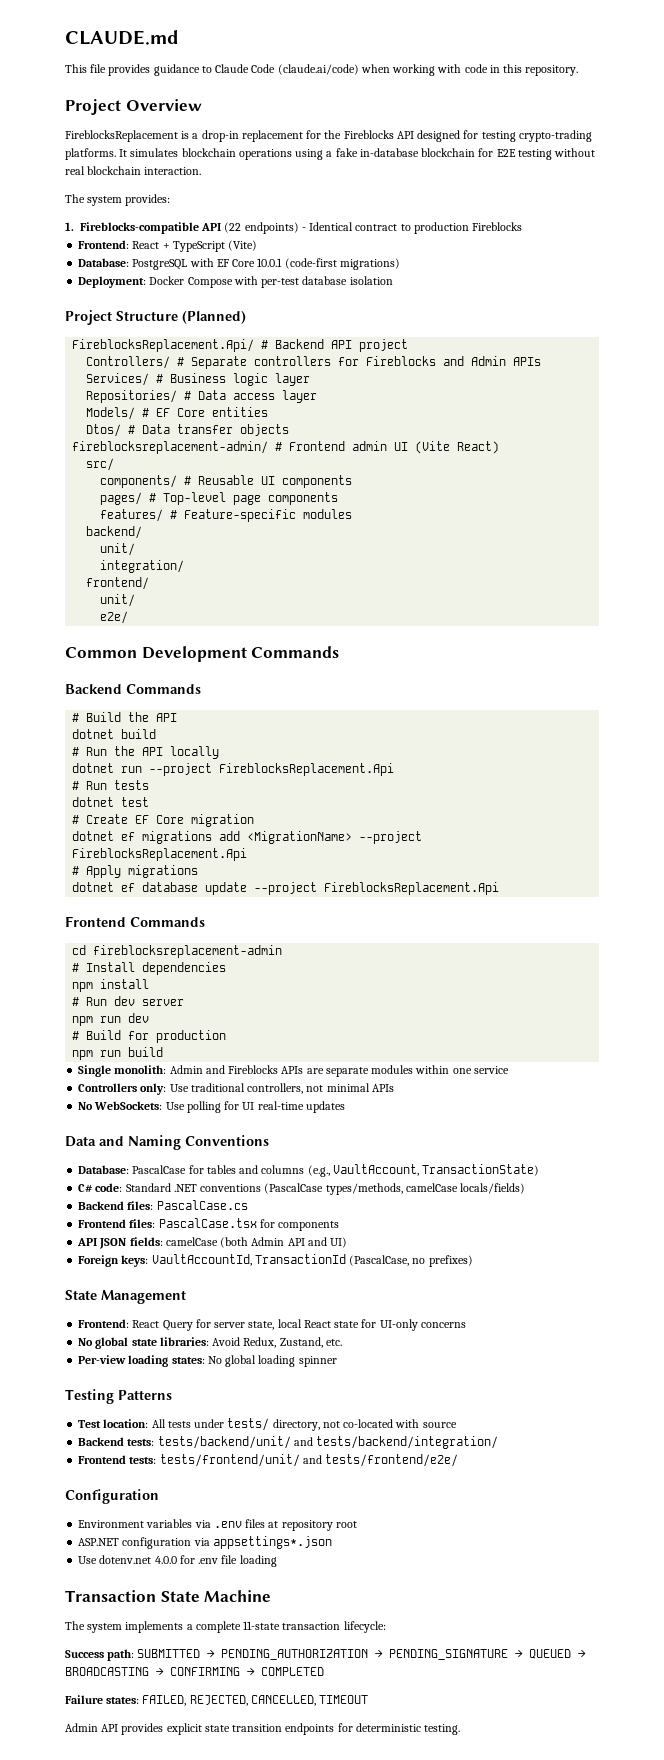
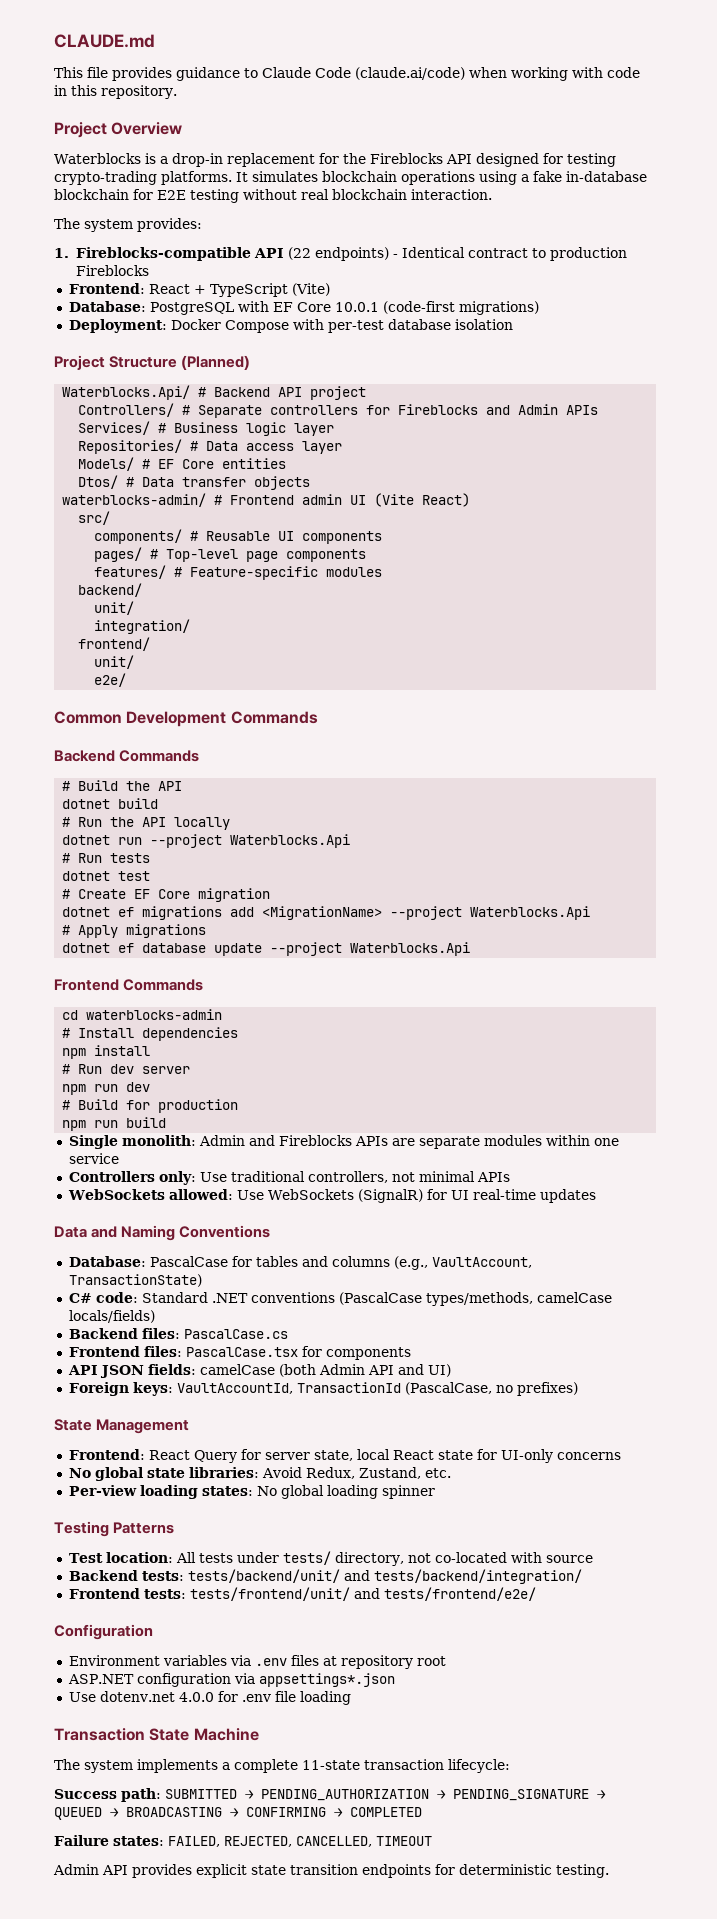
[65,130,178,142] FireblocksReplacement -> [54,153,141,164] Waterblocks
[72,339,255,352] FireblocksReplacement.Api/ -> [62,385,191,400] Waterblocks.Api/
[72,441,269,454] fireblocksreplacement-admin/ -> [62,493,207,507] waterblocks-admin/
[219,763,395,776] FireblocksReplacement.Api -> [230,834,351,848] Waterblocks.Api
[72,848,248,861] FireblocksReplacement.Api -> [470,906,591,920] Waterblocks.Api
[324,882,500,895] FireblocksReplacement.Api -> [350,942,471,956] Waterblocks.Api
[93,945,283,958] fireblocksreplacement-admin -> [86,1009,223,1020] waterblocks-admin
[78,1101,221,1113] No WebSockets: Use polling -> [67,1189,423,1203] WebSockets allowed: Use WebSockets (SignalR)

